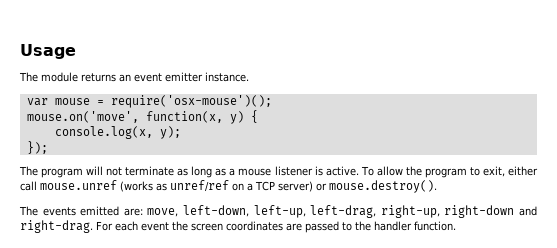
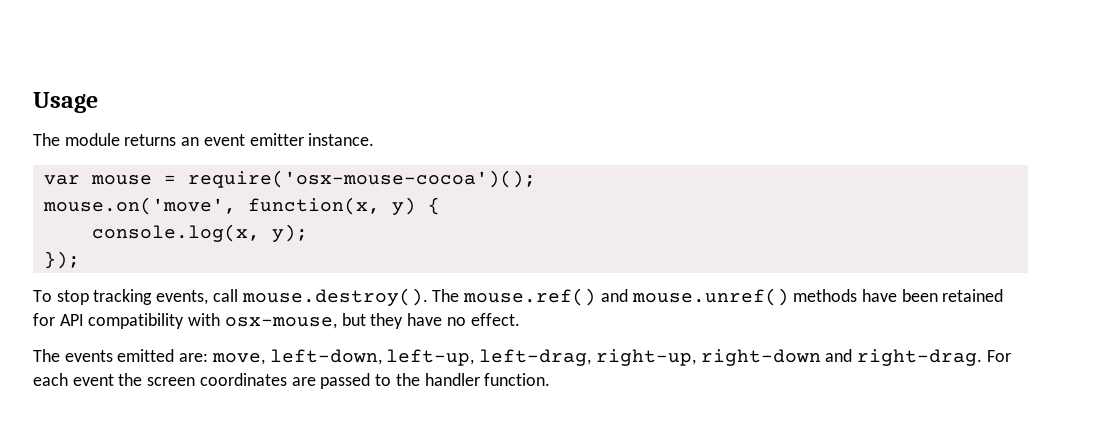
[110,95,272,108] require('osx-mouse')(); -> [187,170,536,188] require('osx-mouse-cocoa')();
[19,166,539,178] [20,180,437,193] The program will not terminate as long as a mouse listener is active. To allow the program to exit, either call mouse.unref (works as unref/ref on a TCP server) or mouse.destroy(). -> [33,288,1004,306] [33,313,520,329] To stop tracking events, call mouse.destroy(). The mouse.ref() and mouse.unref() methods have been retained for API compatibility with osx-mouse, but they have no effect.

